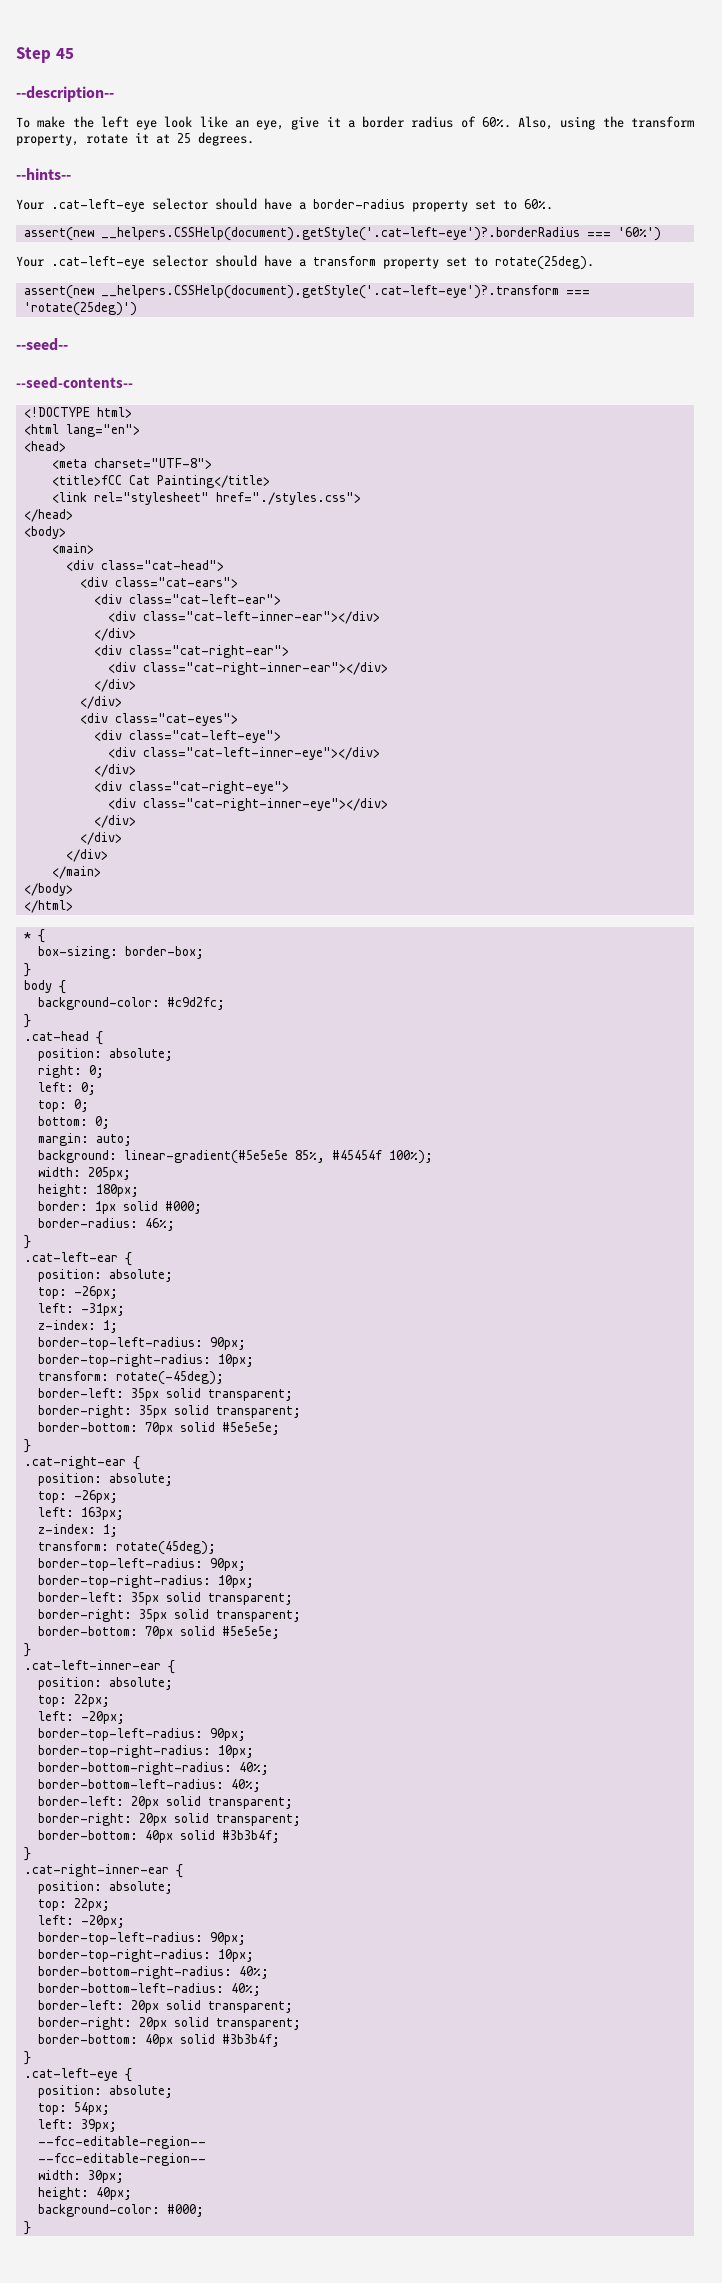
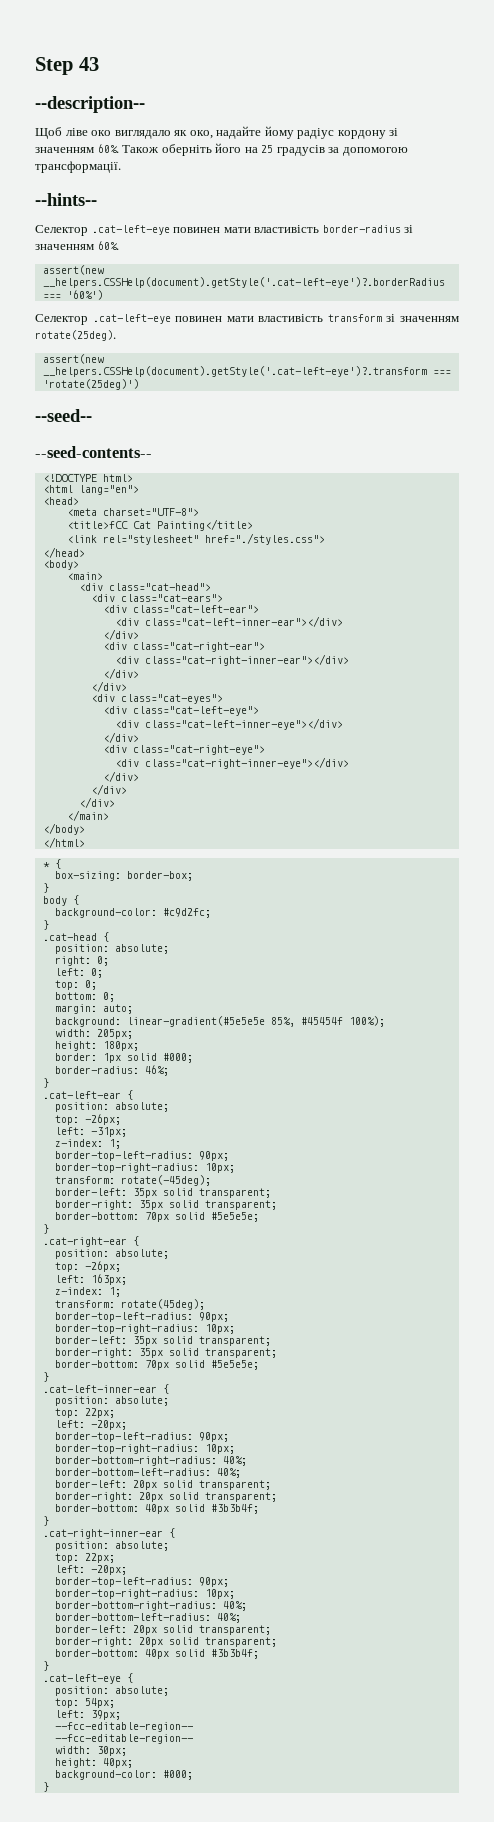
[55,48,74,59] 45 -> [78,57,99,71] 43
[16,116,694,130] [16,132,254,146] [16,168,71,180] [16,198,517,212] To make the left eye look like an eye, give it a border radius of 60%. Also, using the transform property, rotate it at 25 degrees. // --hints-- // Your .cat-left-eye selector should have a border-radius property set to -> [35,126,399,139] [35,143,408,156] [35,161,121,173] [35,193,97,206] [35,225,414,236] [35,244,94,250] Щоб ліве око виглядало як око, надайте йому радіус кордону зі значенням 60%. Також оберніть його на 25 градусів за допомогою трансформації. // --hints-- // Селектор .cat-left-eye повинен мати властивість border-radius зі значенням
[16,255,488,269] Your .cat-left-eye selector should have a transform property set to -> [35,314,459,325] Селектор .cat-left-eye повинен мати властивість transform зі значенням

